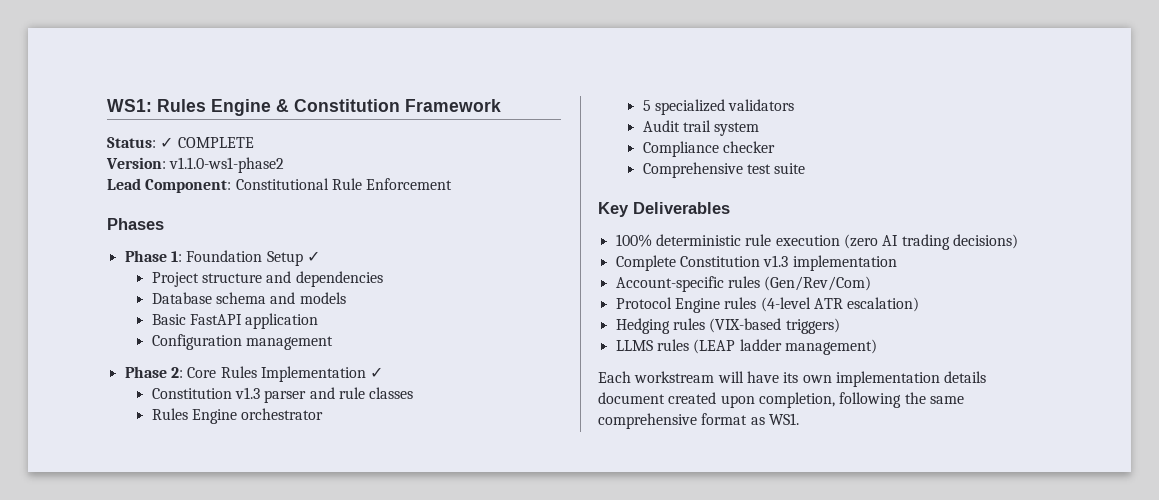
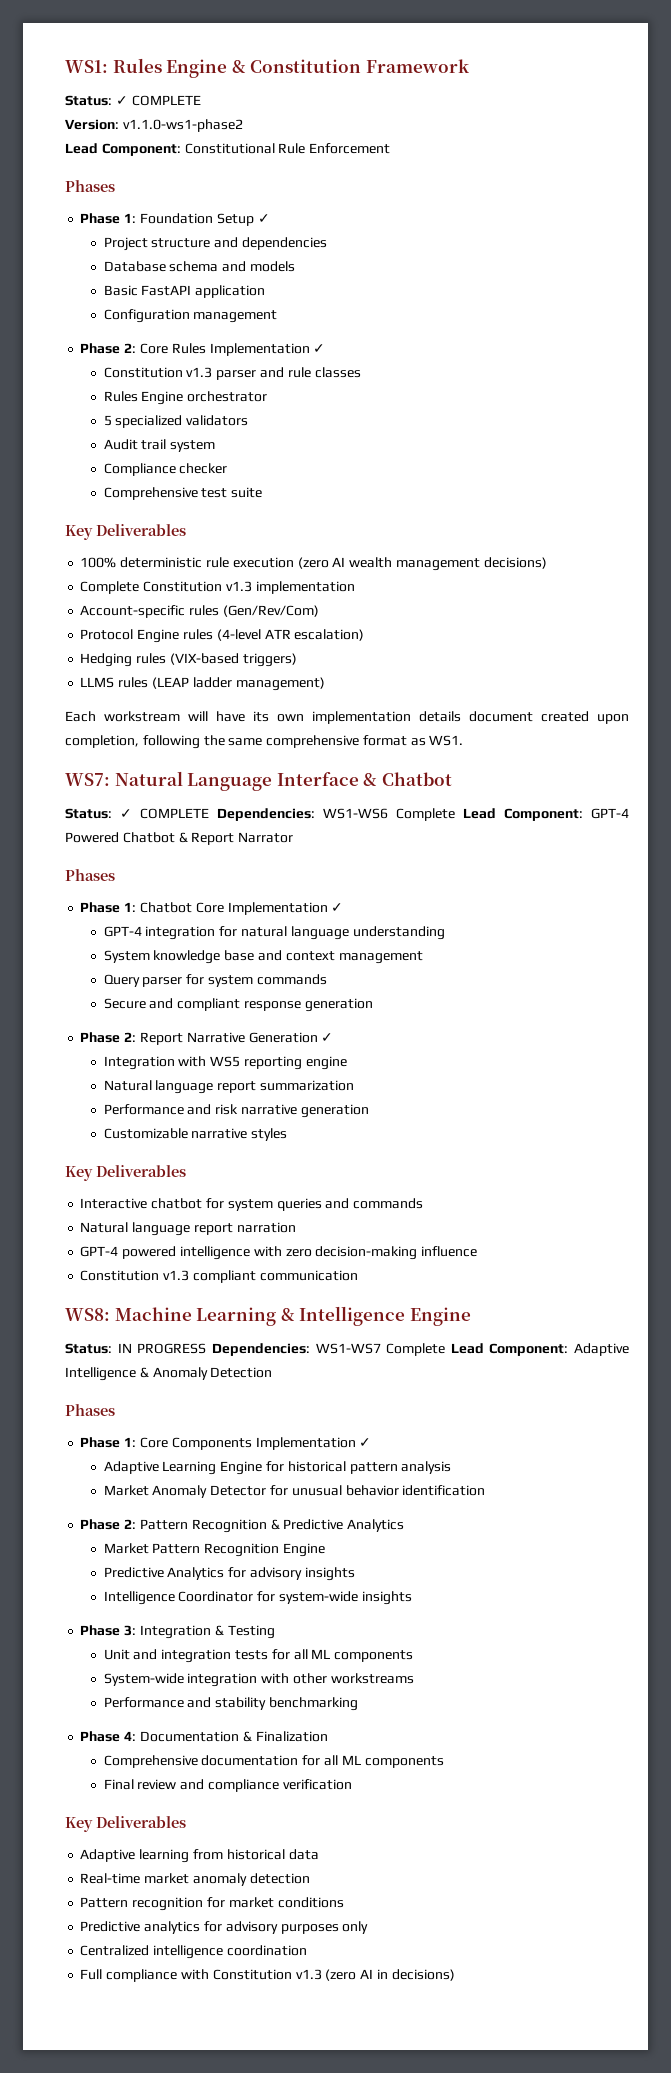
[901,234,950,250] trading -> [349,557,480,571] wealth management
(799, 419) none -> [65,771,452,791] [65,808,629,821] [65,832,294,845] [65,869,115,881] [80,902,344,915] [103,926,445,940] [103,950,423,964] [103,974,327,987] [103,998,373,1012] [80,1032,334,1045] [103,1056,347,1070] [103,1080,355,1094] [103,1104,369,1118] [103,1128,288,1141] [65,1165,186,1181] [80,1198,424,1211] [80,1222,296,1236] [80,1246,478,1260] [80,1270,358,1283] [65,1306,471,1326] [65,1343,629,1356] [65,1367,273,1381] [65,1404,115,1416] [80,1437,372,1450] [103,1461,452,1475] [103,1485,486,1498] [80,1519,405,1533] [103,1543,326,1557] [103,1567,355,1581] [103,1591,412,1605] [80,1625,275,1639] [103,1649,414,1663] [103,1673,414,1687] [103,1697,359,1711] [80,1731,328,1742] [103,1755,444,1768] [103,1779,352,1792] [65,1816,186,1832] [80,1849,319,1863] [80,1873,310,1886] [80,1897,344,1911] [80,1921,369,1934] [80,1945,307,1959] [80,1969,455,1982] // WS7: Natural Language Interface & Chatbot // Status: ✓ COMPLETE Dependencies: WS1-WS6 Complete Lead Component: GPT-4 Powered Chatbot & Report Narrator // Phases // Phase 1: Chatbot Core Implementation ✓ // GPT-4 integration for natural language understanding // System knowledge base and context management // Query parser for system commands // Secure and compliant response generation // Phase 2: Report Narrative Generation ✓ // Integration with WS5 reporting engine // Natural language report summarization // Performance and risk narrative generation // Customizable narrative styles // Key Deliverables // Interactive chatbot for system queries and commands // Natural language report narration // GPT-4 powered intelligence with zero decision-making influence // Constitution v1.3 compliant communication // WS8: Machine Learning & Intelligence Engine // Status: IN PROGRESS Dependencies: WS1-WS7 Complete Lead Component: Adaptive Intelligence & Anomaly Detection // Phases // Phase 1: Core Components Implementation ✓ // Adaptive Learning Engine for historical pattern analysis // Market Anomaly Detector for unusual behavior identification // Phase 2: Pattern Recognition & Predictive Analytics // Market Pattern Recognition Engine // Predictive Analytics for advisory insights // Intelligence Coordinator for system-wide insights // Phase 3: Integration & Testing // Unit and integration tests for all ML components // System-wide integration with other workstreams // Performance and stability benchmarking // Phase 4: Documentation & Finalization // Comprehensive documentation for all ML components // Final review and compliance verification // Key Deliverables // Adaptive learning from historical data // Real-time market anomaly detection // Pattern recognition for market conditions // Predictive analytics for advisory purposes only // Centralized intelligence coordination // Full compliance with Constitution v1.3 (zero AI in decisions)

